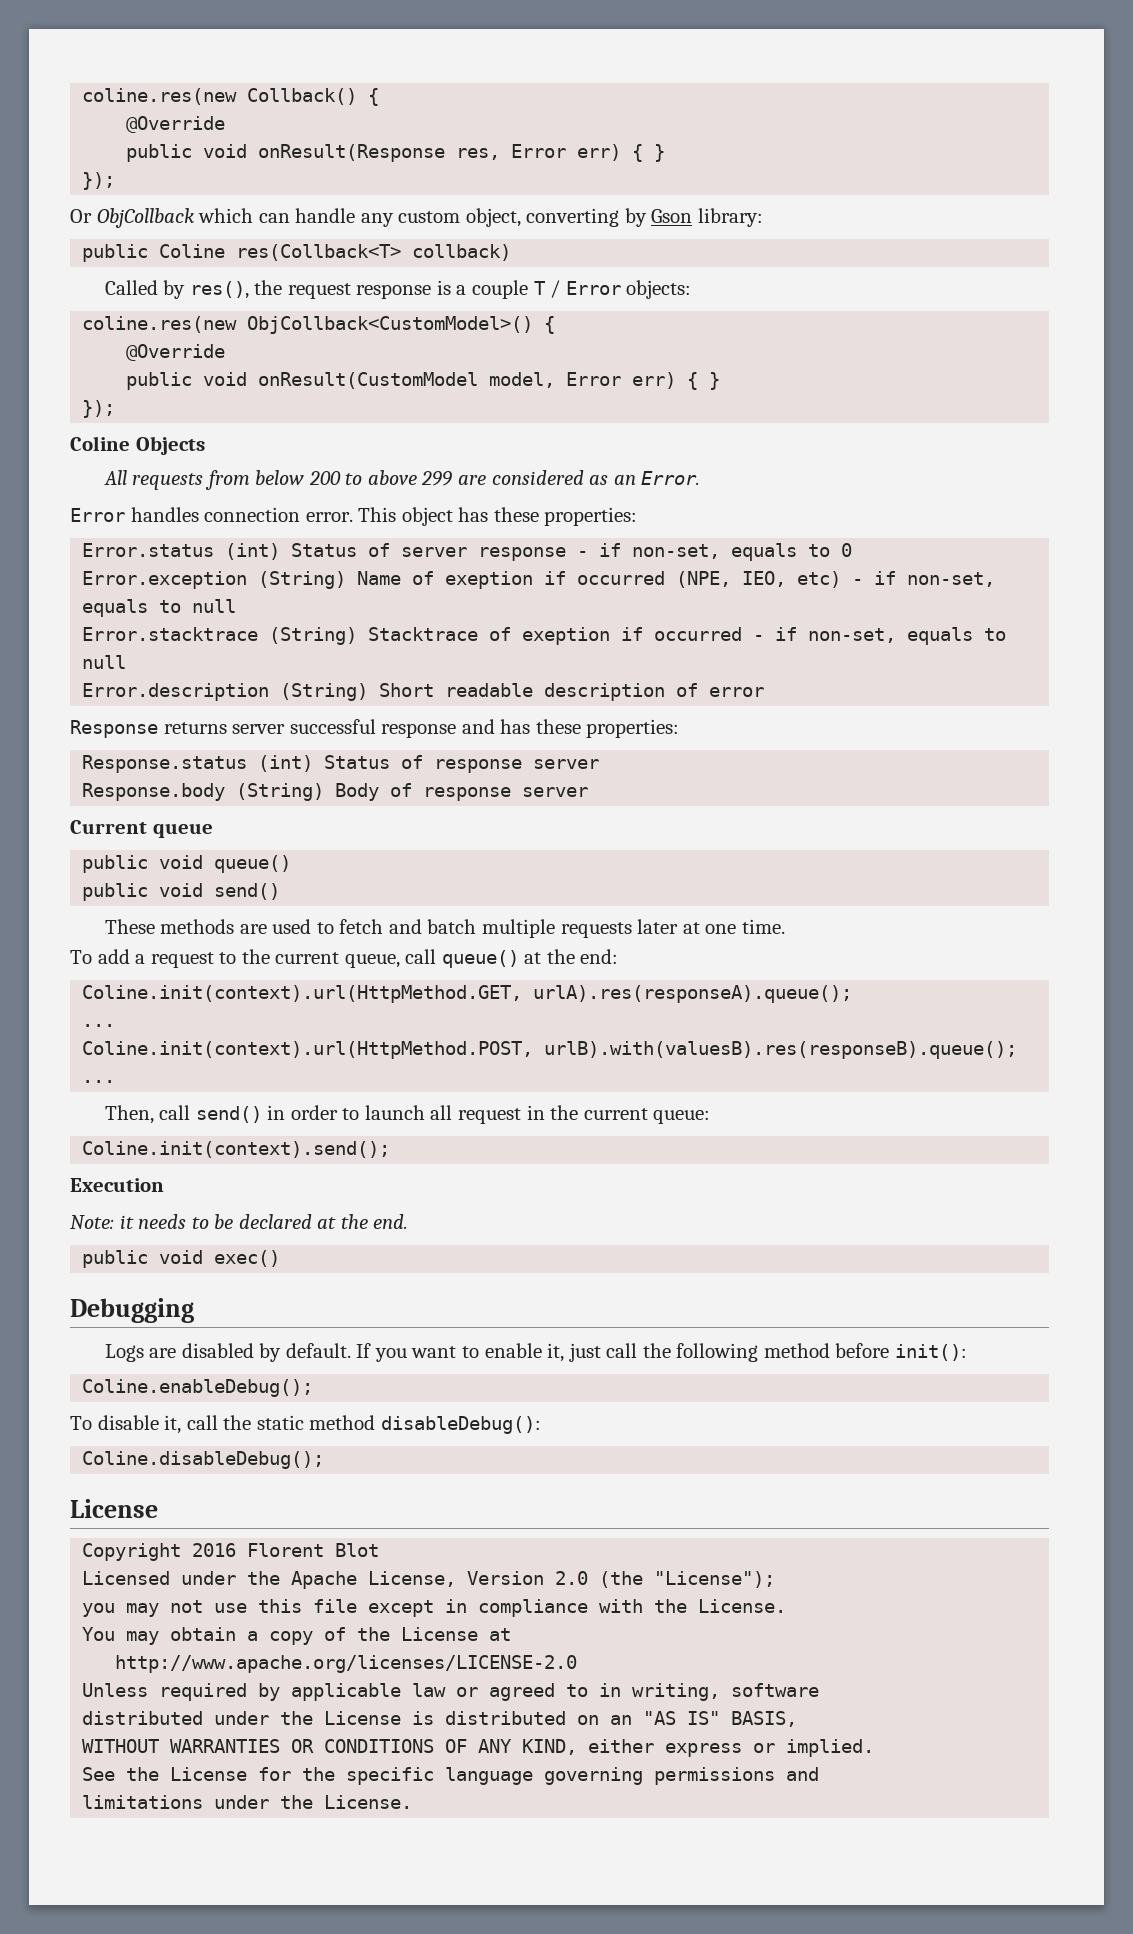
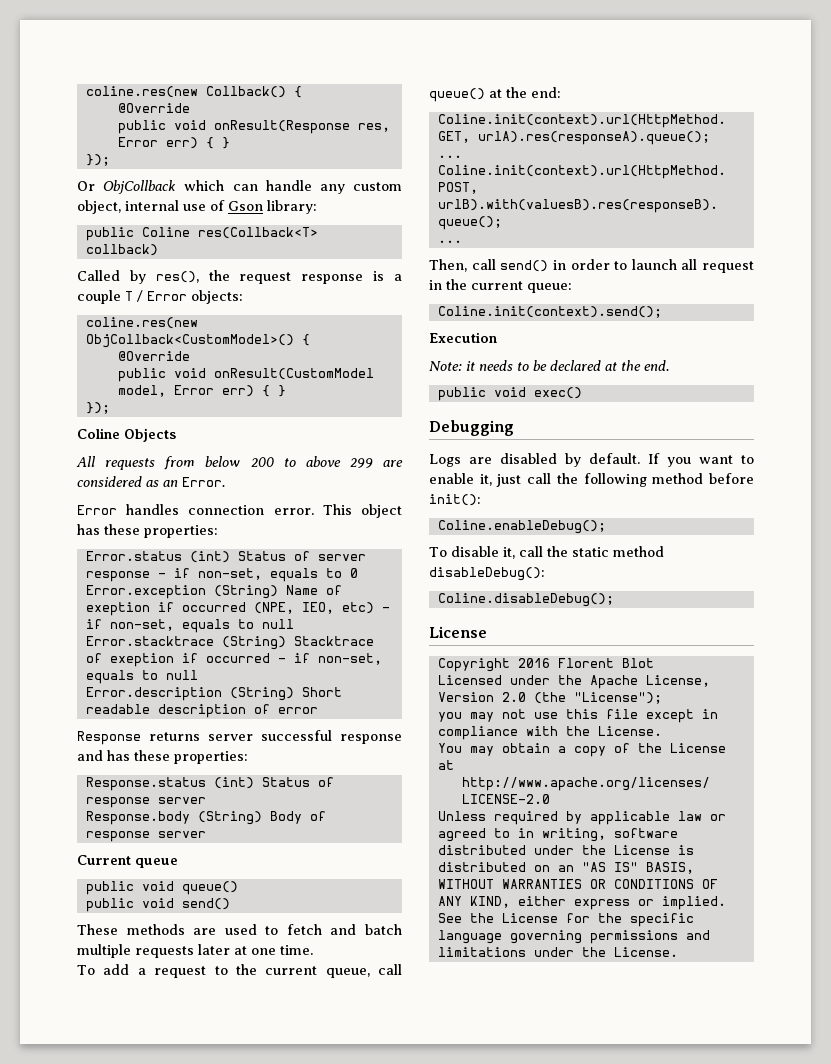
[526,208,647,227] converting by -> [125,200,225,211] internal use of

